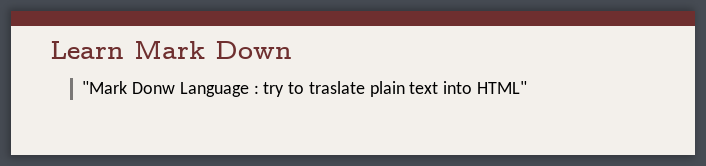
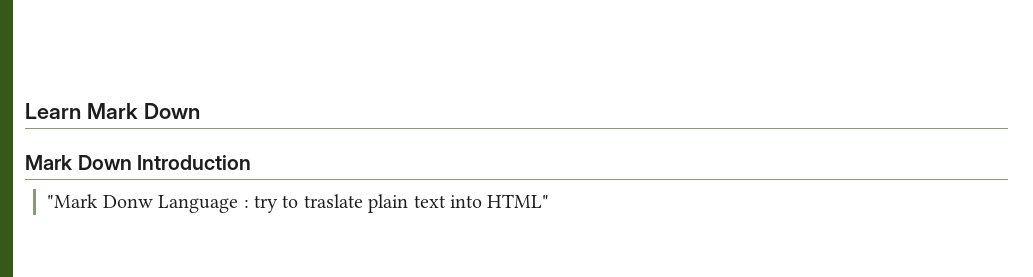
(292, 50) none -> [25,155,252,170] // Mark Down Introduction

